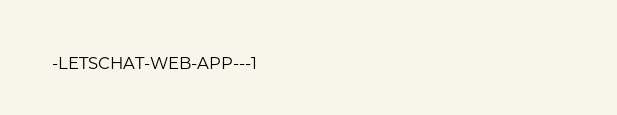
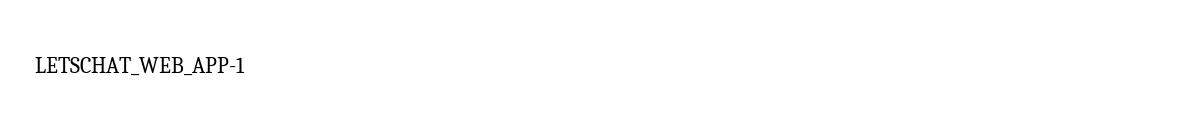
[52,57,257,69] -LETSCHAT-WEB-APP---1 -> [35,57,245,76] LETSCHAT_WEB_APP-1

